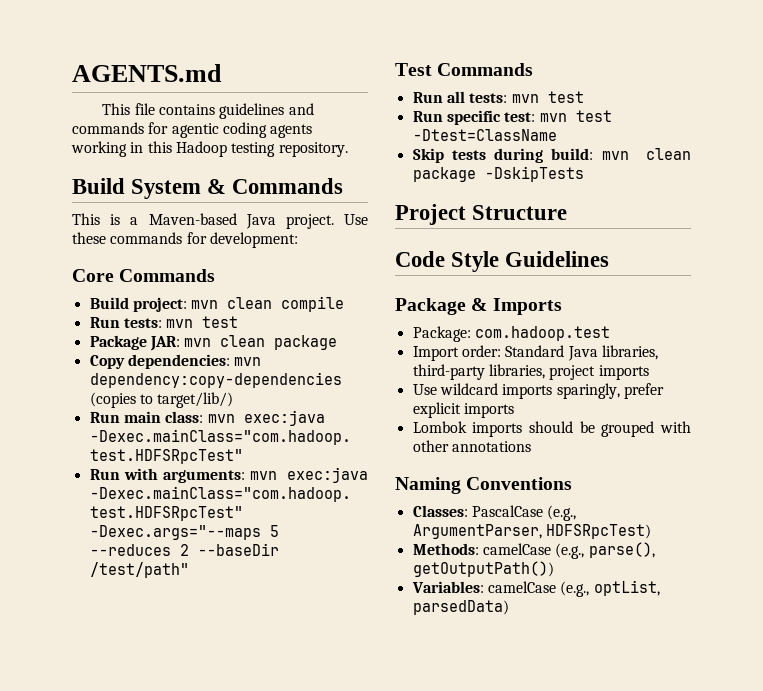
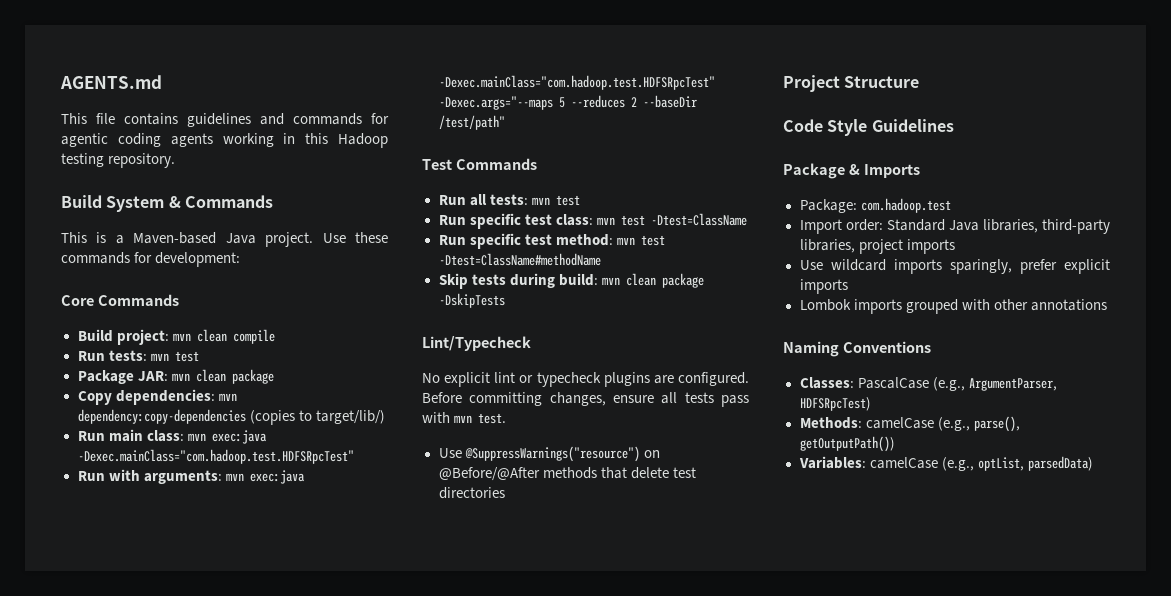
[504,112,536,122] test: -> [524,214,593,226] test class:
(557, 135) none -> [438,233,665,249] [438,253,601,266] // Run specific test method: mvn test -Dtest=ClassName#methodName
(584, 174) none -> [422,336,531,351] [422,372,749,387] [422,392,749,407] [422,412,507,424] [438,446,660,462] [438,467,696,481] [438,487,505,499] // Lint/Typecheck // No explicit lint or typecheck plugins are configured. Before committing changes, ensure all tests pass with mvn test. // Use @SuppressWarnings("resource") on @Before/@After methods that delete test directories
[528,421,595,433] should be -> (902, 306) none

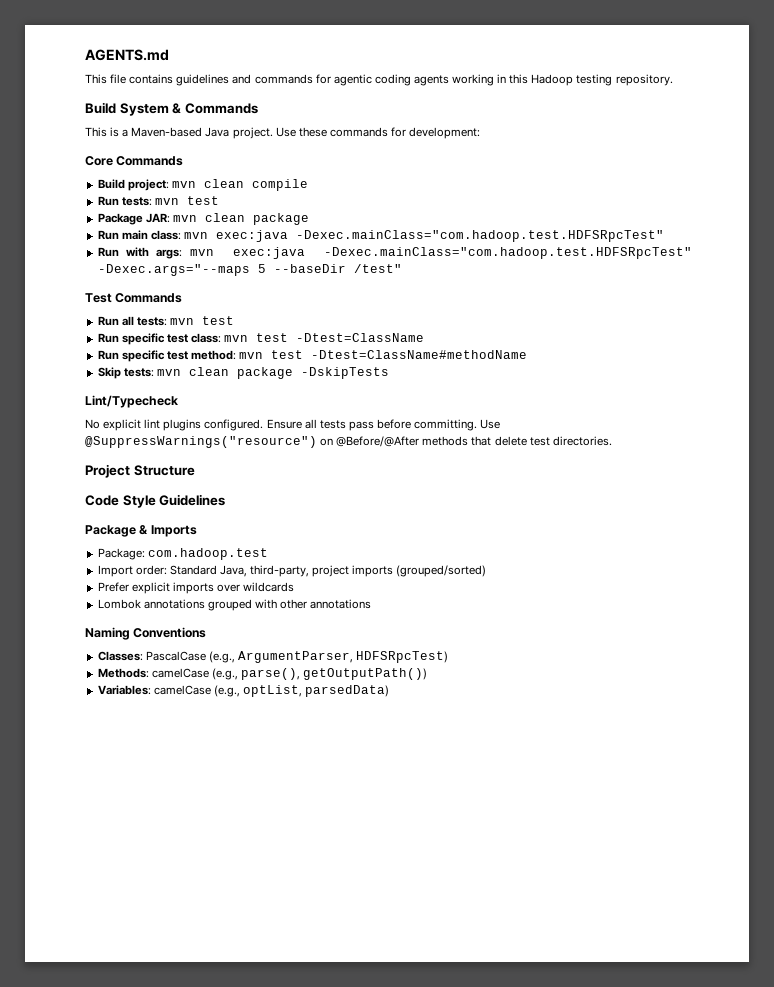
[77,389,237,405] [77,409,385,425] // Copy dependencies: mvn dependency:copy-dependencies (copies to target/lib/) -> (309, 219) none
[143,470,222,484] arguments: -> [156,249,183,259] args:
[570,95,697,108] [438,115,505,130] --reduces 2 --baseDir /test/path" -> [273,264,402,273] --baseDir /test"
[471,273,598,288] tests during build: -> [123,368,154,377] tests:
[519,372,749,387] [422,392,749,407] [422,412,507,424] or typecheck plugins are configured. Before committing changes, ensure all tests pass with mvn test. // -> [163,419,478,431] plugins configured. Ensure all tests pass before committing.
[438,487,505,499] directories -> [552,436,612,446] directories.
[948,219,1110,234] [799,239,955,254] [799,259,1057,274] Java libraries, third-party libraries, project imports // Use wildcard imports sparingly, prefer -> [219,565,487,577] [97,582,129,592] Java, third-party, project imports (grouped/sorted) // Prefer
(848, 286) none -> [216,582,295,592] over wildcards
[853,299,902,314] imports -> [143,599,205,609] annotations

